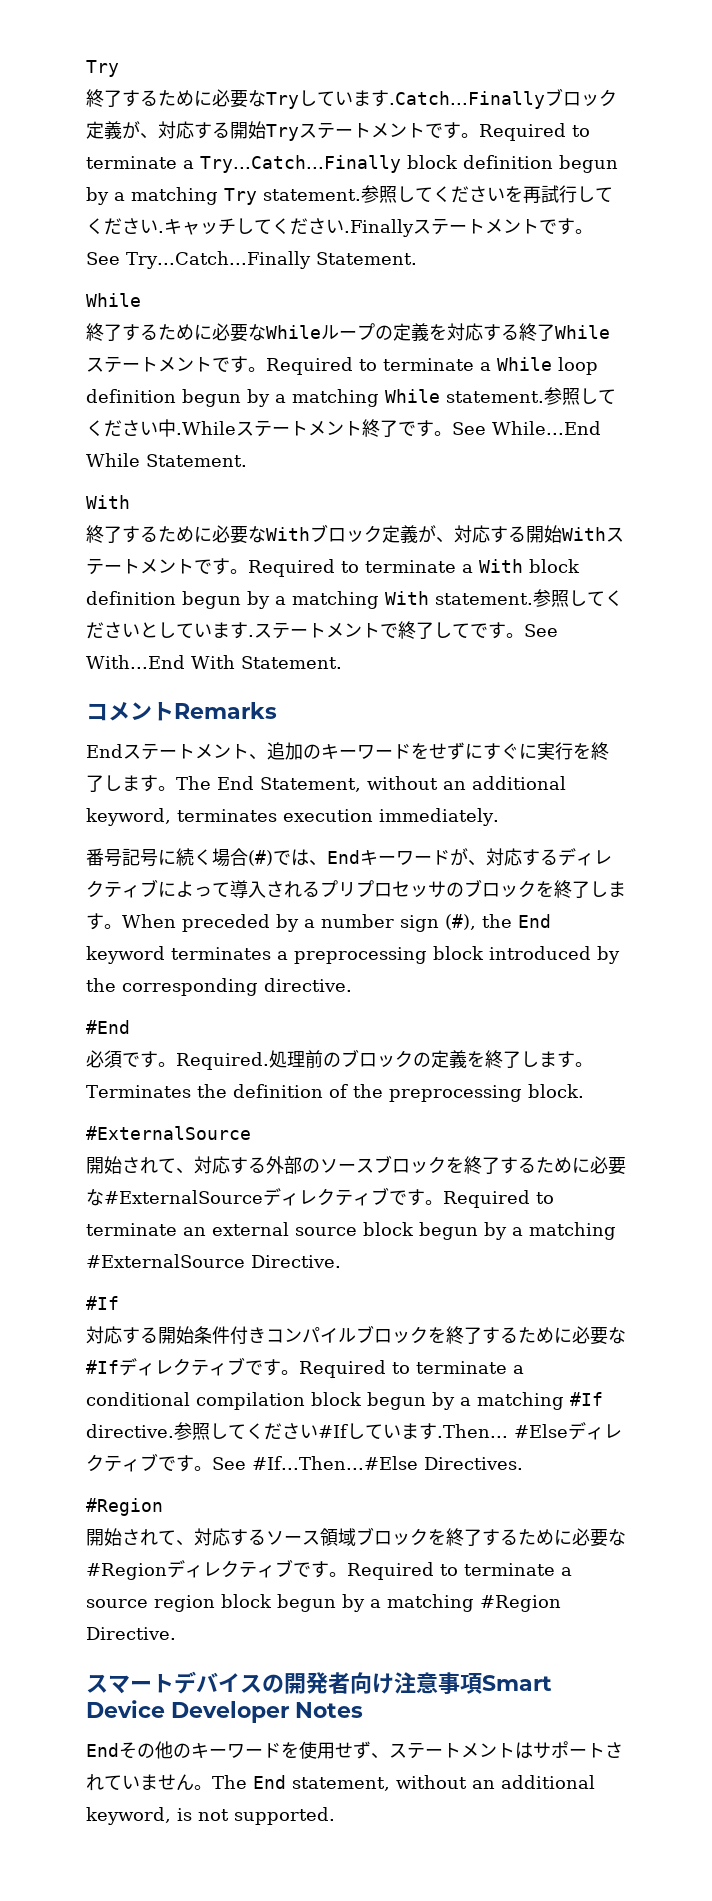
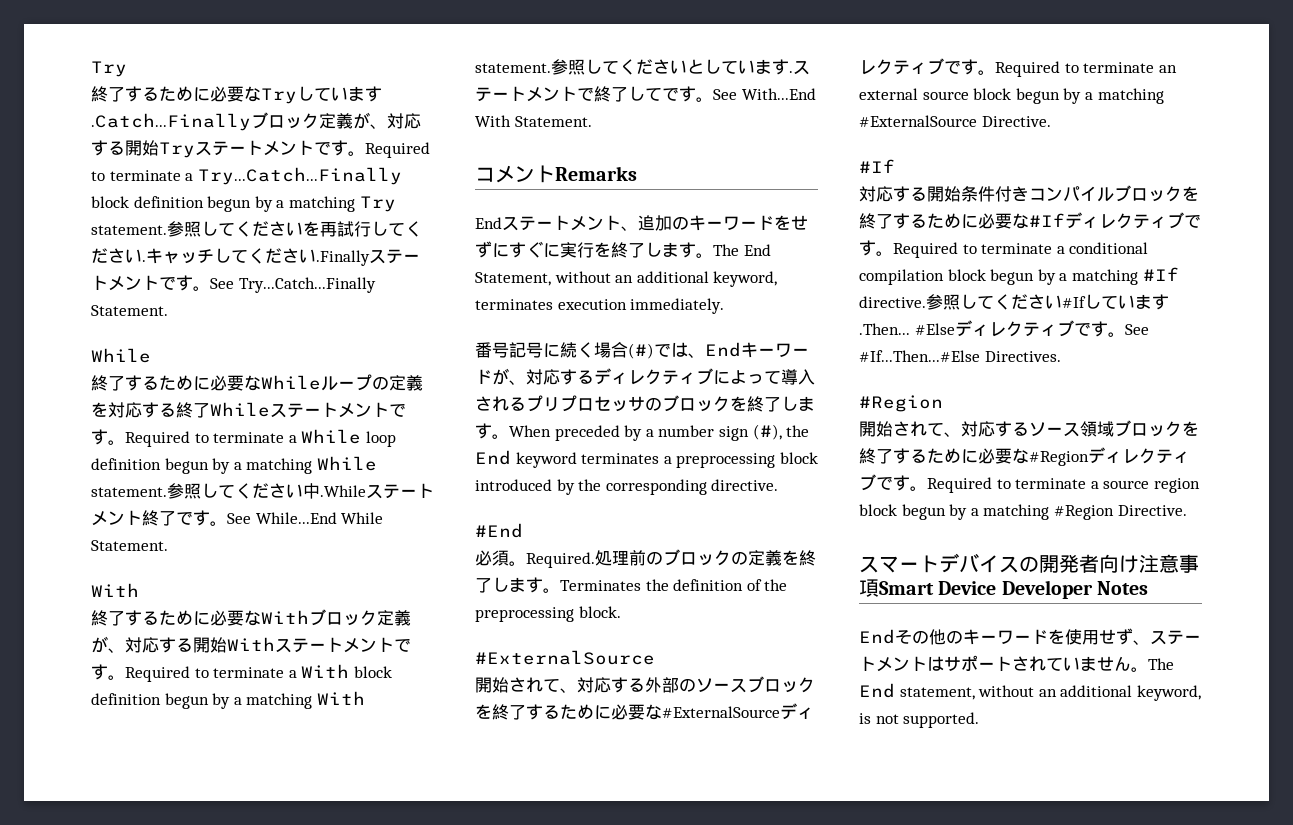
[122,1051,158,1068] です -> (509, 558) none

